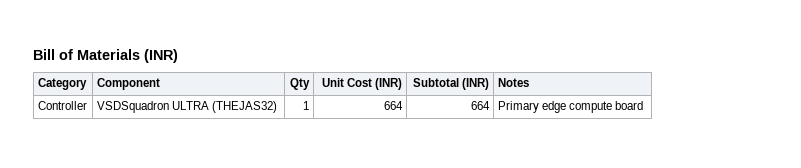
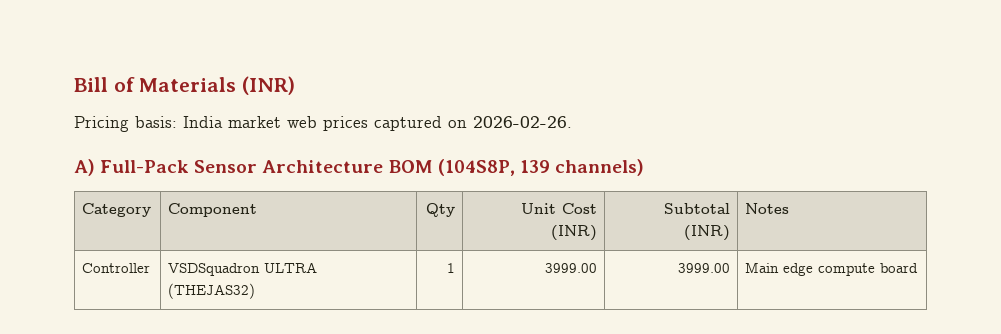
(178, 56) none -> [74,116,572,132] [74,159,644,176] // Pricing basis: India market web prices captured on 2026-02-26. // A) Full-Pack Sensor Architecture BOM (104S8P, 139 channels)
[384,101,404,110] [471,101,491,110] [497,101,539,113] 664 | 664 | Primary -> [544,263,597,273] [677,263,730,273] [745,262,780,273] 3999.00 | 3999.00 | Main

